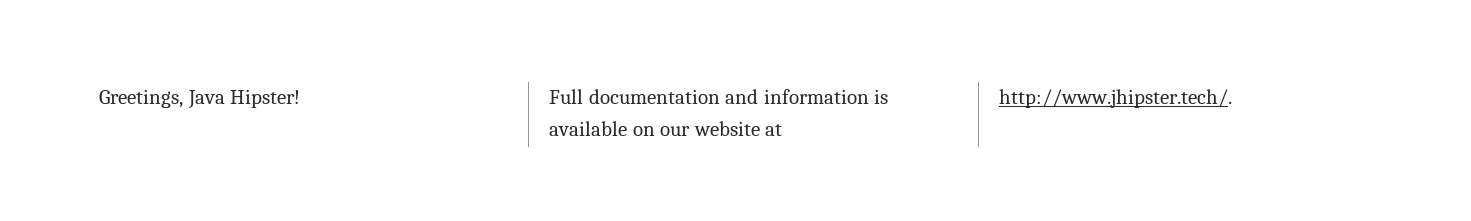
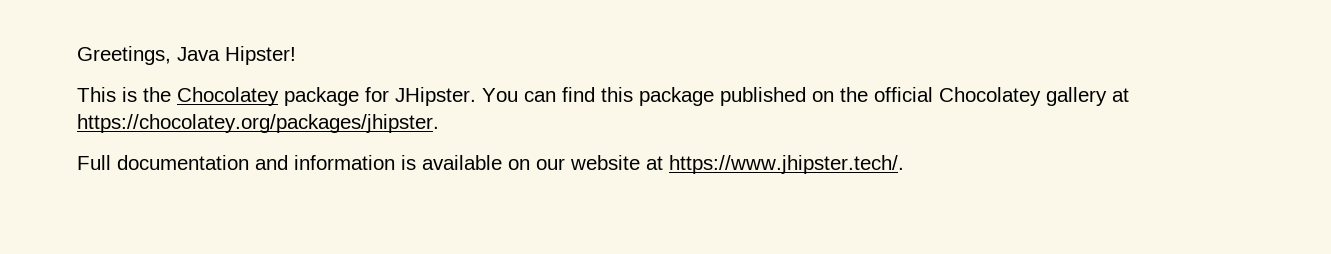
(301, 98) none -> [77,87,1129,106] [77,114,439,133] // This is the Chocolatey package for JHipster. You can find this package published on the official Chocolatey gallery at https://chocolatey.org/packages/jhipster.
[999,89,1232,108] http://www.jhipster.tech/. -> [669,155,904,174] https://www.jhipster.tech/.

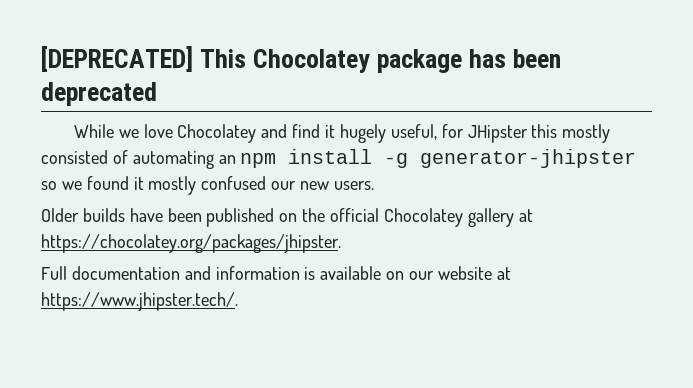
[77,46,296,65] [77,87,714,106] Greetings, Java Hipster! // This is the Chocolatey package for JHipster. You can find this package -> [41,46,562,73] [41,82,157,106] [73,124,611,143] [41,149,637,169] [41,176,374,195] [41,208,202,222] [DEPRECATED] This Chocolatey package has been deprecated // While we love Chocolatey and find it hugely useful, for JHipster this mostly consisted of automating an npm install -g generator-jhipster so we found it mostly confused our new users. // Older builds have been

